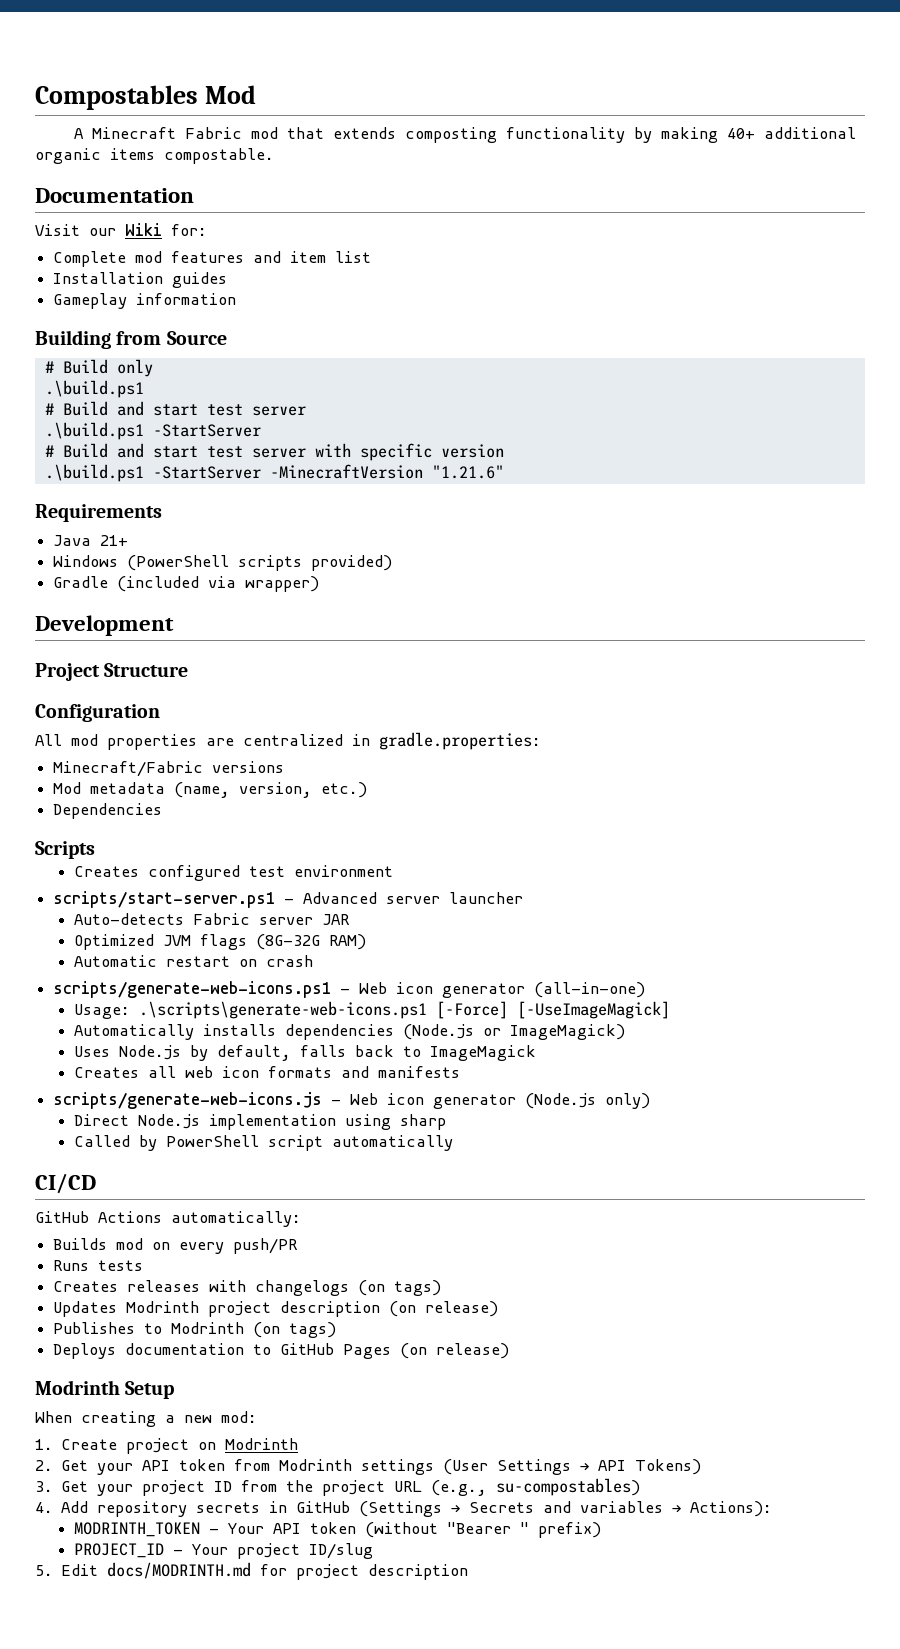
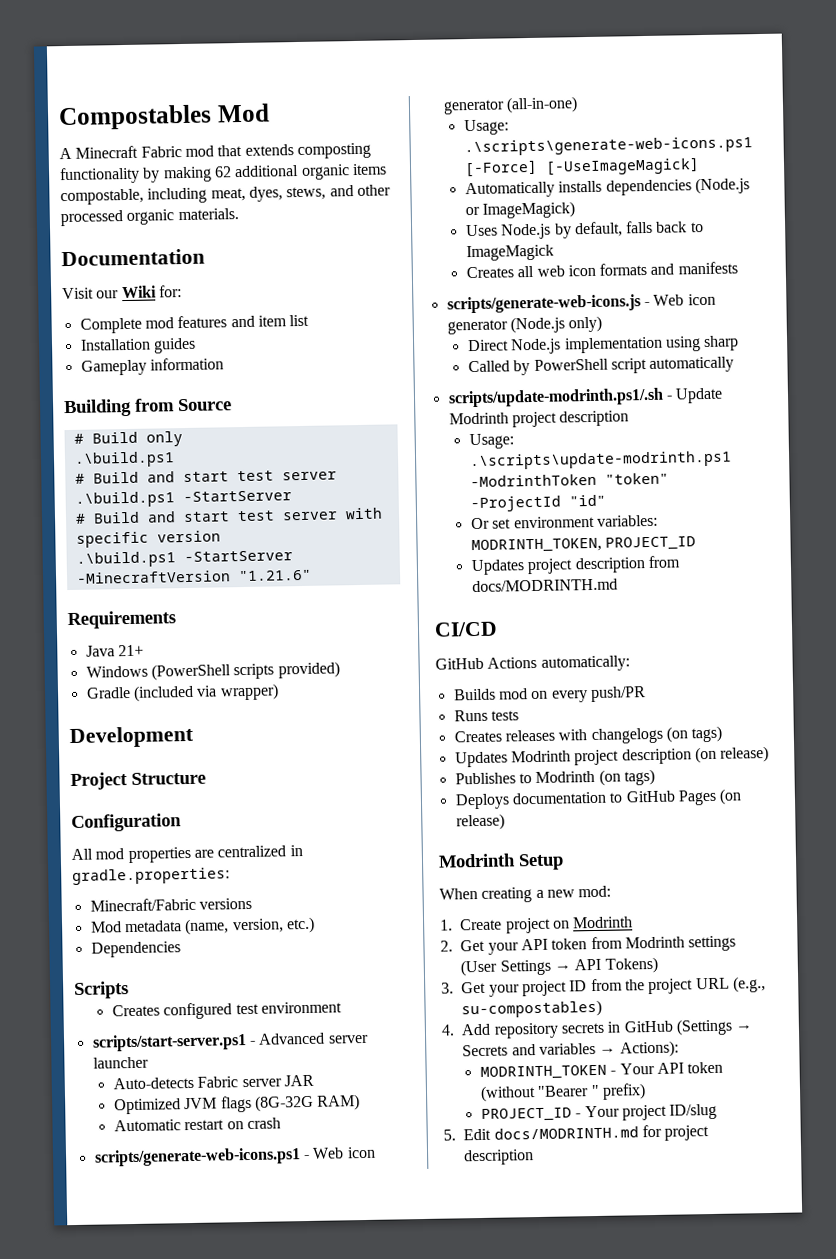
[727,128,756,139] 40+ -> [213,166,232,178] 62
[164,148,274,164] compostable. -> [60,184,391,206] [60,208,239,227] compostable, including meat, dyes, stews, and other processed organic materials.
(453, 1143) none -> [447,387,724,408] [448,410,630,428] [468,433,514,450] [468,450,732,471] [469,472,669,488] [469,494,606,513] [470,514,658,530] [470,536,697,554] [470,555,680,576] [471,578,618,593] // scripts/update-modrinth.ps1/.sh - Update Modrinth project description // Usage: .\scripts\update-modrinth.ps1 -ModrinthToken "token" -ProjectId "id" // Or set environment variables: MODRINTH_TOKEN, PROJECT_ID // Updates project description from docs/MODRINTH.md

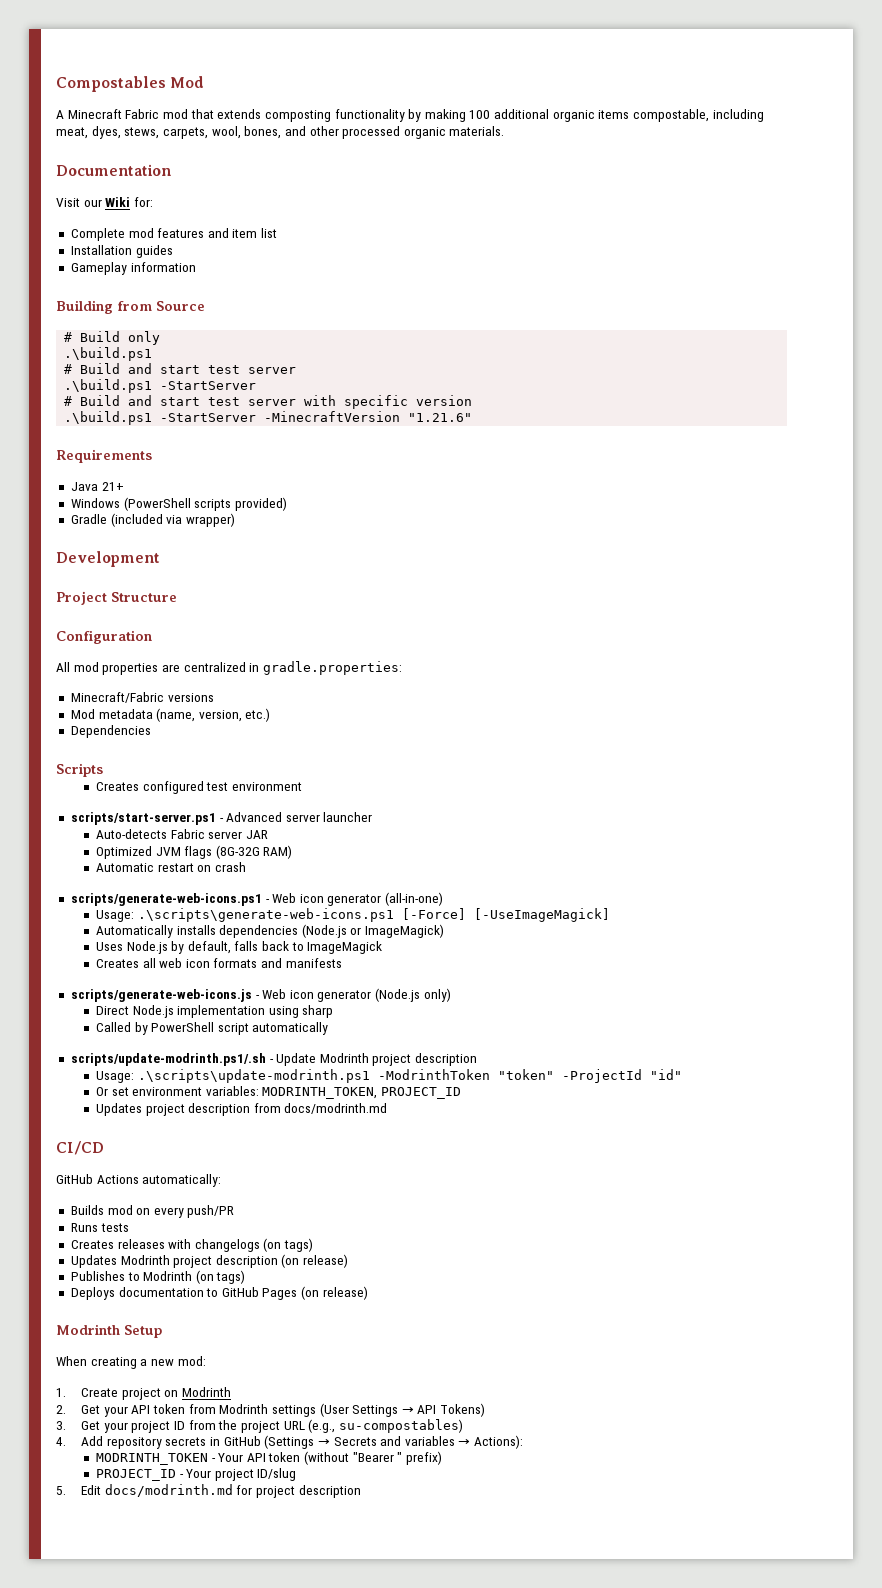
[213,166,232,178] 62 -> [469,110,491,119] 100
(327, 193) none -> [162,126,282,139] carpets, wool, bones,
[471,578,618,593] docs/MODRINTH.md -> [284,1103,388,1114] docs/modrinth.md
[493,1126,639,1140] docs/MODRINTH.md -> [104,1484,233,1497] docs/modrinth.md

